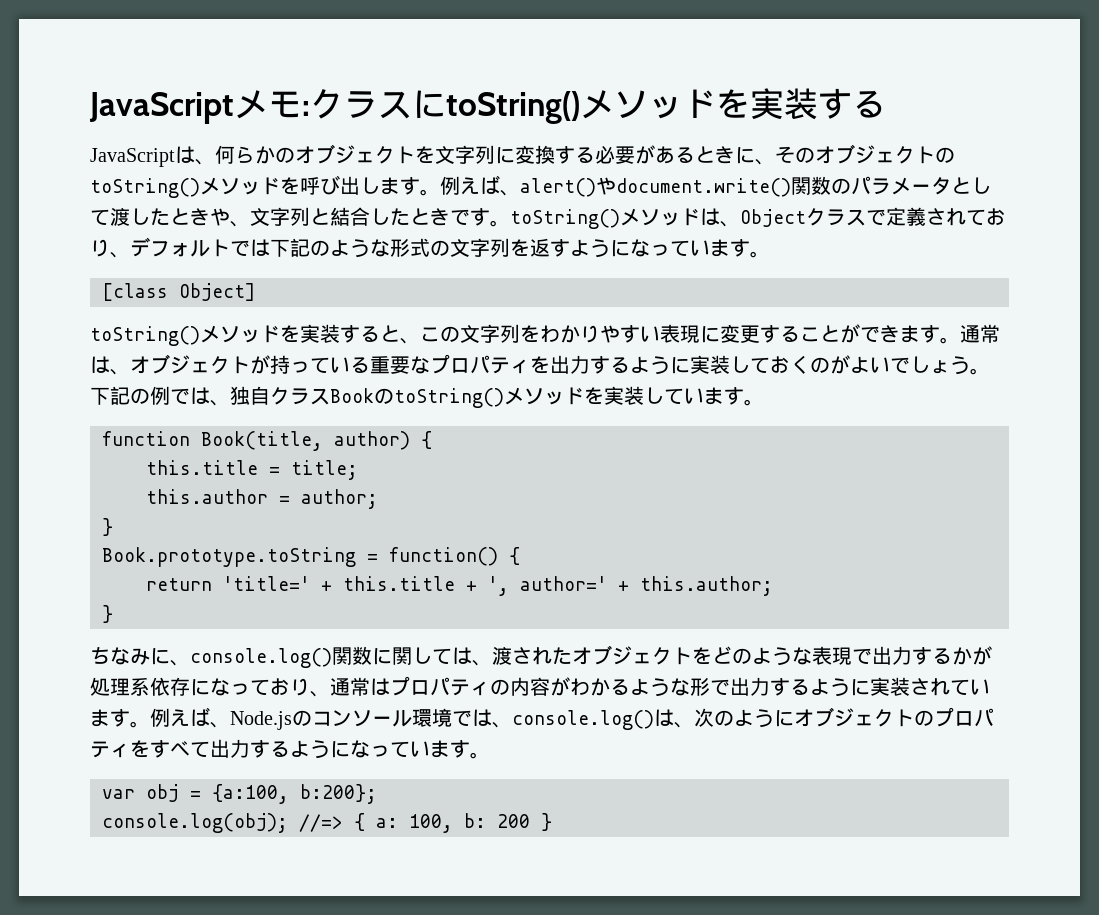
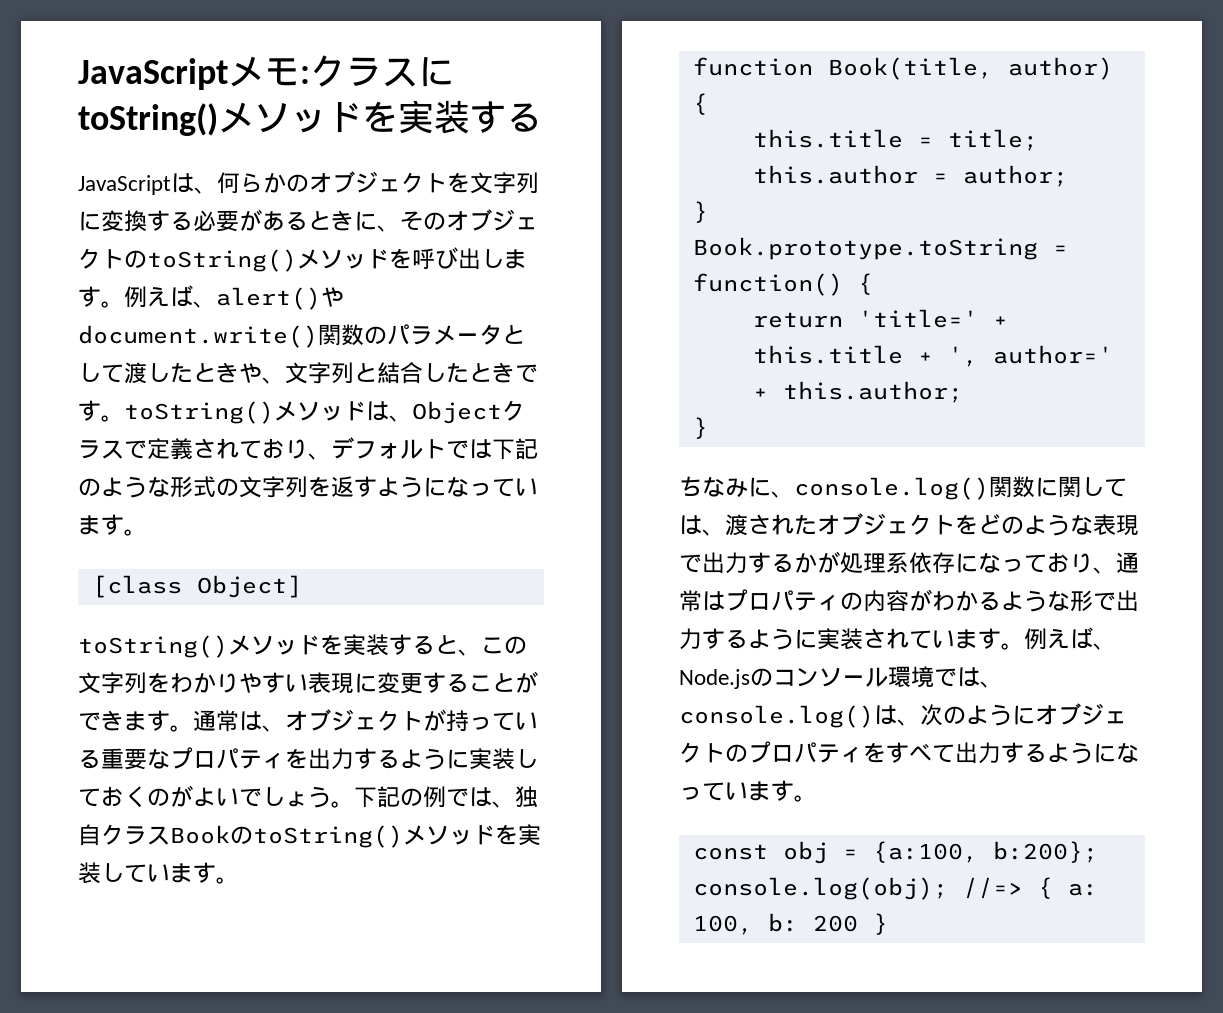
[102,789,135,799] var -> [692,844,768,860] const

